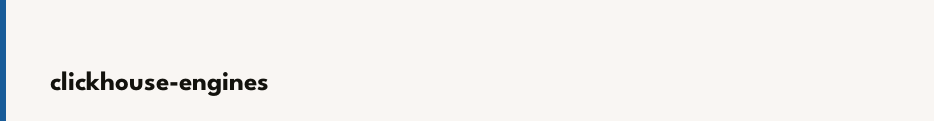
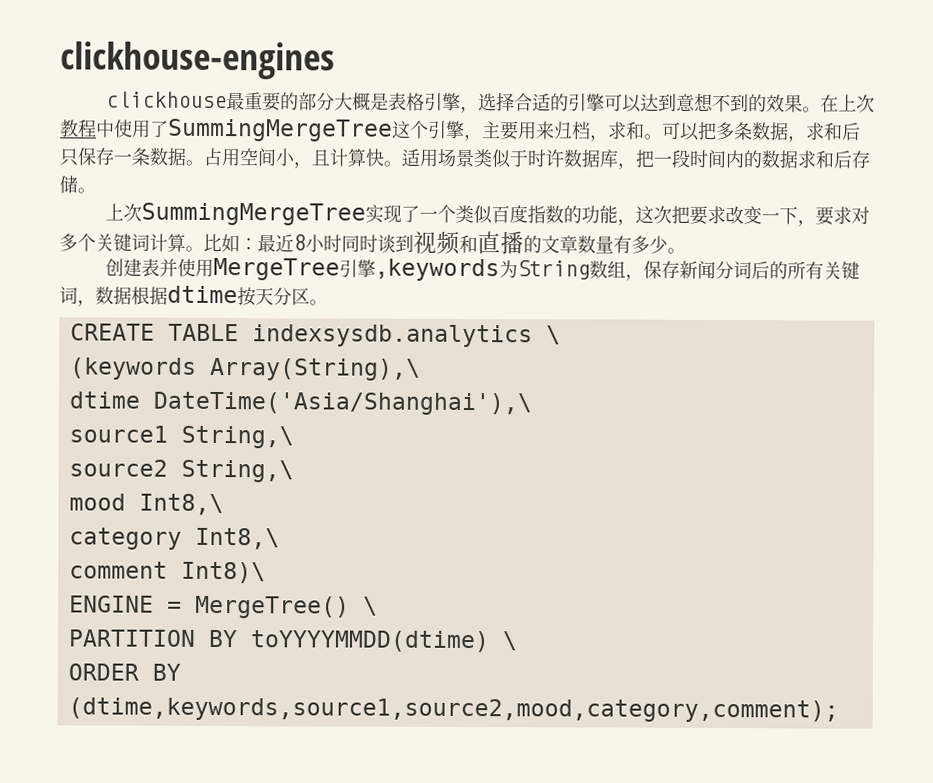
(269, 83) none -> [105,91,875,114] [60,118,861,143] [59,147,870,170] [59,175,96,194] [104,202,870,227] [59,230,686,255] [104,257,860,282] [59,285,328,307] [69,323,561,348] [69,357,421,381] [68,391,532,416] [68,425,294,449] [68,459,294,483] [68,493,224,516] [68,527,280,550] [68,561,266,584] [68,595,378,619] [67,629,518,653] [67,663,181,681] [67,697,839,723] // clickhouse最重要的部分大概是表格引擎，选择合适的引擎可以达到意想不到的效果。在上次教程中使用了SummingMergeTree这个引擎，主要用来归档，求和。可以把多条数据，求和后只保存一条数据。占用空间小，且计算快。适用场景类似于时许数据库，把一段时间内的数据求和后存储。 // 上次SummingMergeTree实现了一个类似百度指数的功能，这次把要求改变一下，要求对多个关键词计算。比如：最近8小时同时谈到视频和直播的文章数量有多少。 // 创建表并使用MergeTree引擎,keywords为String数组，保存新闻分词后的所有关键词，数据根据dtime按天分区。 // CREATE TABLE indexsysdb.analytics \ // (keywords Array(String),\ // dtime DateTime('Asia/Shanghai'),\ // source1 String,\ // source2 String,\ // mood Int8,\ // category Int8,\ // comment Int8)\ // ENGINE = MergeTree() \ // PARTITION BY toYYYYMMDD(dtime) \ // ORDER BY (dtime,keywords,source1,source2,mood,category,comment);

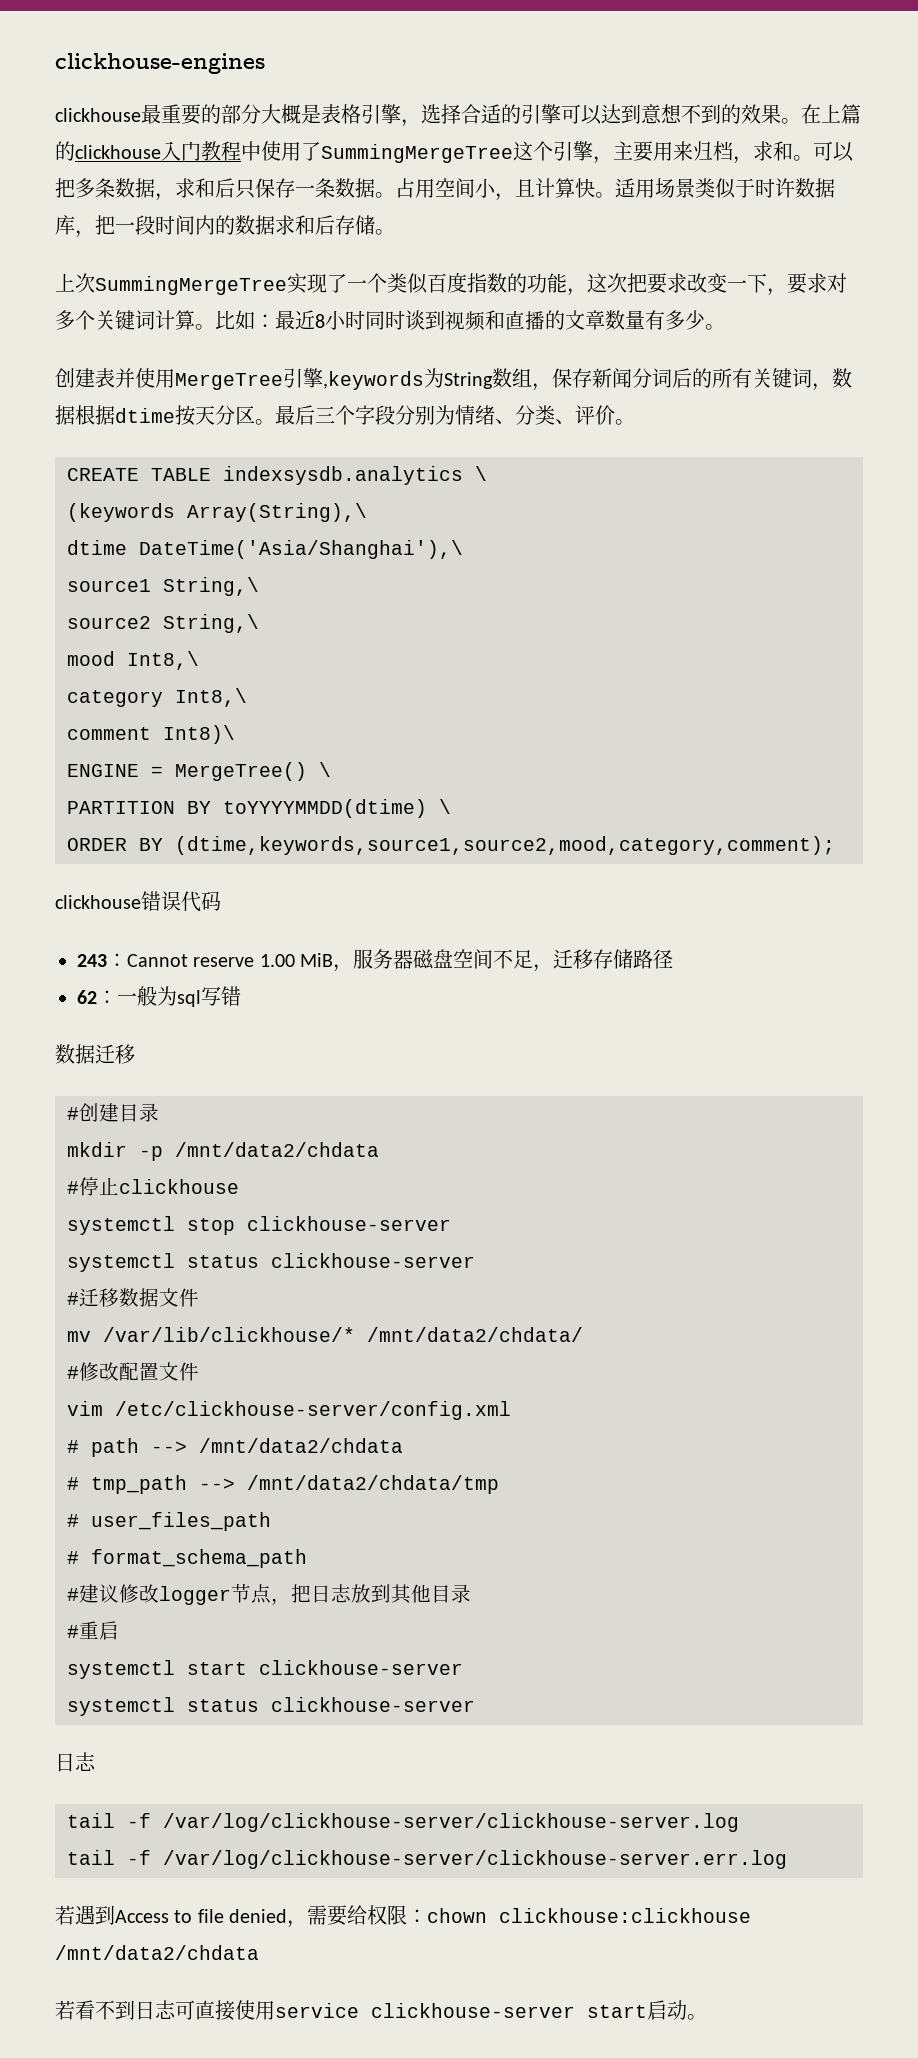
[855,94,875,113] 次 -> [841,104,861,124] [55,141,201,161] 篇的clickhouse入门
(328, 302) none -> [275,405,635,425] 最后三个字段分别为情绪、分类、评价。
(839, 710) none -> [55,891,221,912] [77,949,674,972] [77,986,241,1007] [55,1044,135,1064] [67,1103,159,1122] [67,1142,379,1161] [67,1177,239,1196] [67,1216,451,1235] [67,1253,475,1272] [67,1288,199,1307] [67,1327,583,1342] [67,1362,199,1381] [67,1401,511,1420] [67,1438,403,1457] [67,1475,499,1494] [67,1512,271,1531] [67,1549,307,1568] [67,1583,471,1605] [67,1621,119,1640] [67,1660,463,1679] [67,1697,475,1716] [55,1752,96,1772] [67,1813,739,1832] [67,1850,787,1869] [55,1905,752,1928] [55,1945,259,1960] [55,2000,707,2021] // clickhouse错误代码 // 243：Cannot reserve 1.00 MiB，服务器磁盘空间不足，迁移存储路径 // 62：一般为sql写错 // 数据迁移 // #创建目录 // mkdir -p /mnt/data2/chdata // #停止clickhouse // systemctl stop clickhouse-server // systemctl status clickhouse-server // #迁移数据文件 // mv /var/lib/clickhouse/* /mnt/data2/chdata/ // #修改配置文件 // vim /etc/clickhouse-server/config.xml // # path --> /mnt/data2/chdata // # tmp_path --> /mnt/data2/chdata/tmp // # user_files_path // # format_schema_path // #建议修改logger节点，把日志放到其他目录 // #重启 // systemctl start clickhouse-server // systemctl status clickhouse-server // 日志 // tail -f /var/log/clickhouse-server/clickhouse-server.log // tail -f /var/log/clickhouse-server/clickhouse-server.err.log // 若遇到Access to file denied，需要给权限：chown clickhouse:clickhouse /mnt/data2/chdata // 若看不到日志可直接使用service clickhouse-server start启动。

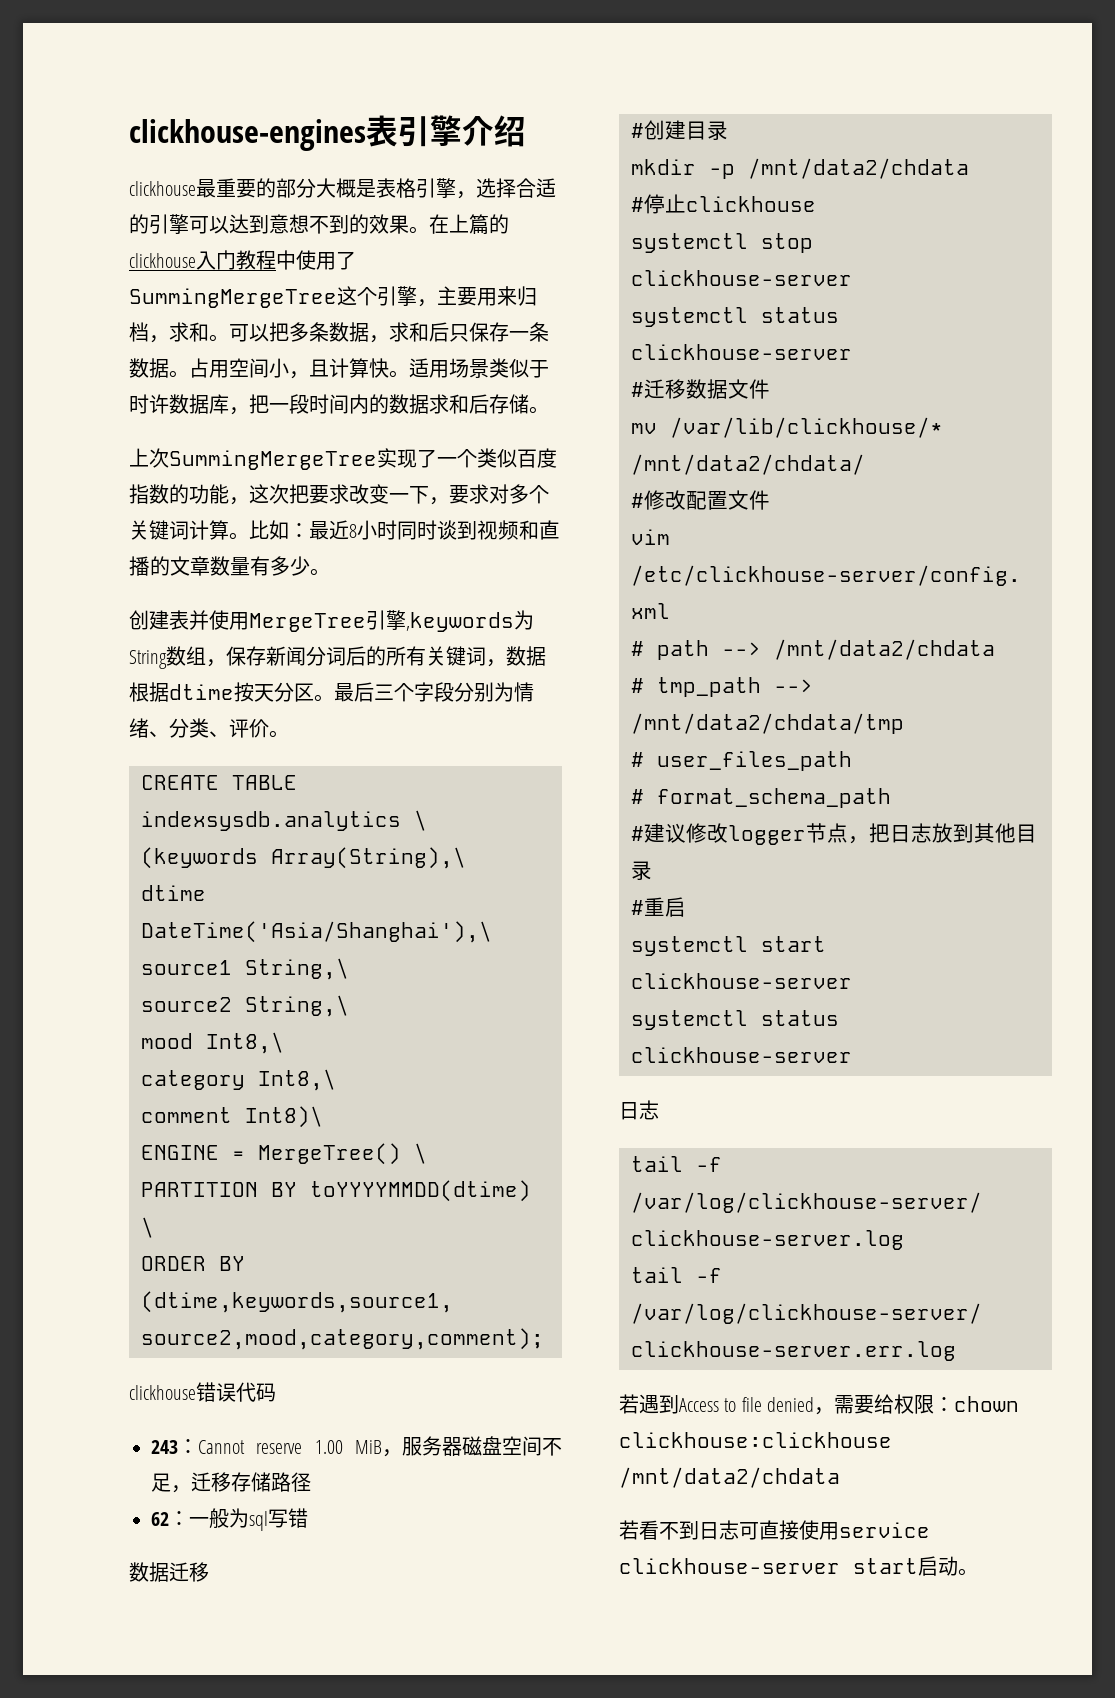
(265, 63) none -> [366,115,526,147] 表引擎介绍

